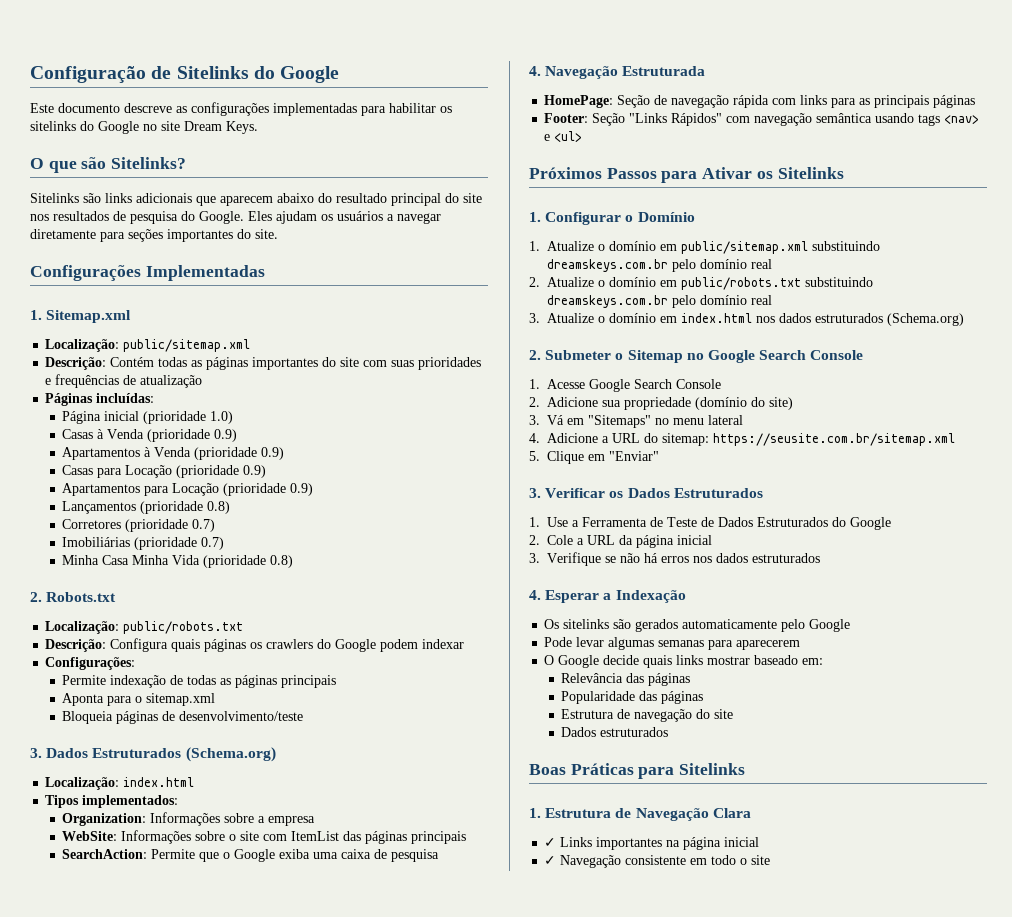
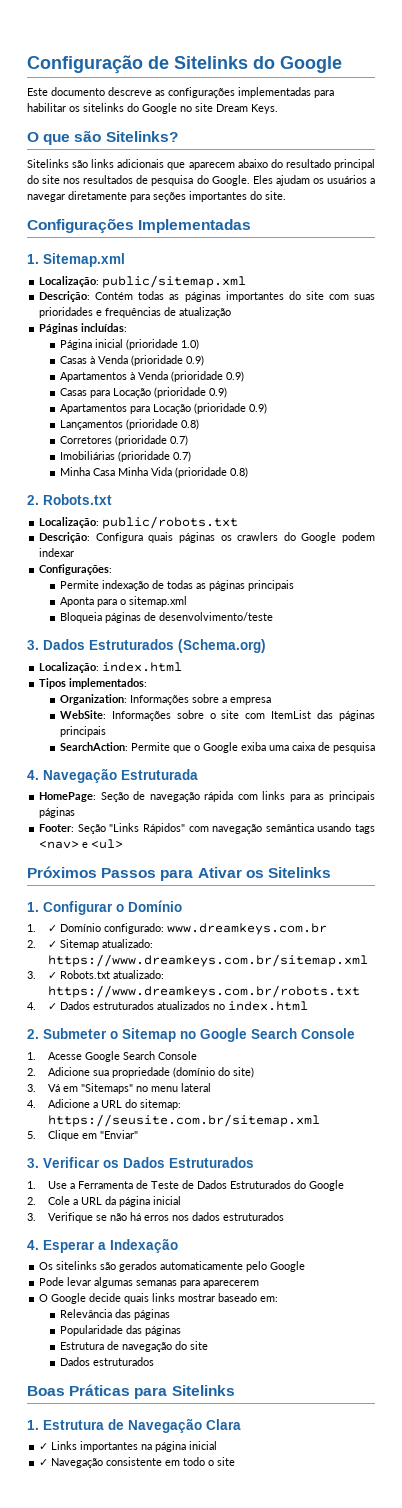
[547,241,880,254] [547,259,772,272] [529,277,873,290] [547,295,772,308] [529,313,964,326] Atualize o domínio em public/sitemap.xml substituindo dreamskeys.com.br pelo domínio real // 2. Atualize o domínio em public/robots.txt substituindo dreamskeys.com.br pelo domínio real // 3. Atualize o domínio em index.html nos dados estruturados (Schema.org) -> [47,923,327,935] [27,939,153,950] [47,954,368,967] [27,970,164,979] [47,985,360,998] [27,1001,308,1011] ✓ Domínio configurado: www.dreamkeys.com.br // 2. ✓ Sitemap atualizado: https://www.dreamkeys.com.br/sitemap.xml // 3. ✓ Robots.txt atualizado: https://www.dreamkeys.com.br/robots.txt // 4. ✓ Dados estruturados atualizados no index.html

